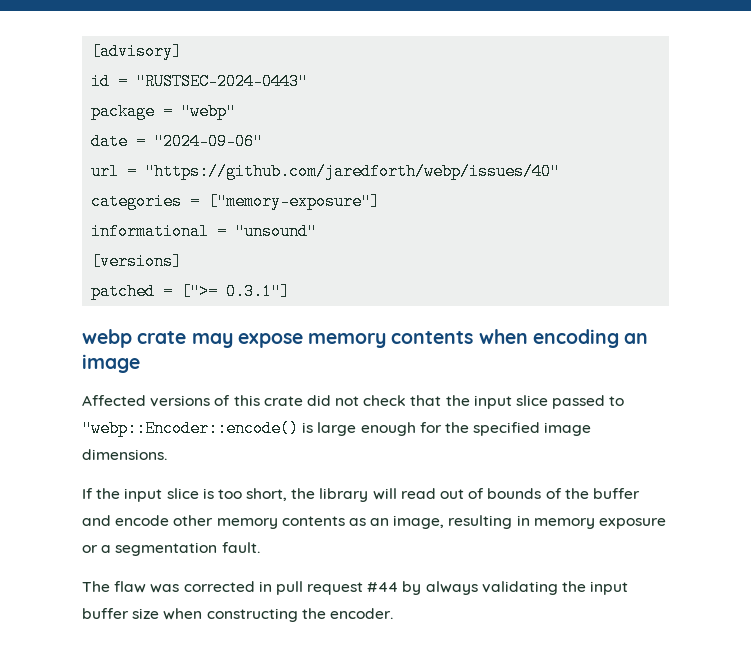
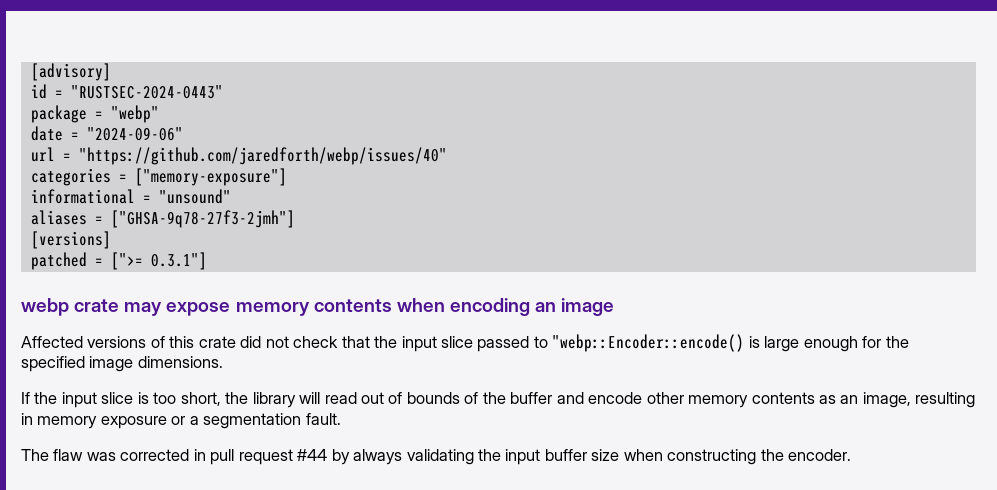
(318, 231) none -> [30,210,295,228] // aliases = ["GHSA-9q78-27f3-2jmh"]

